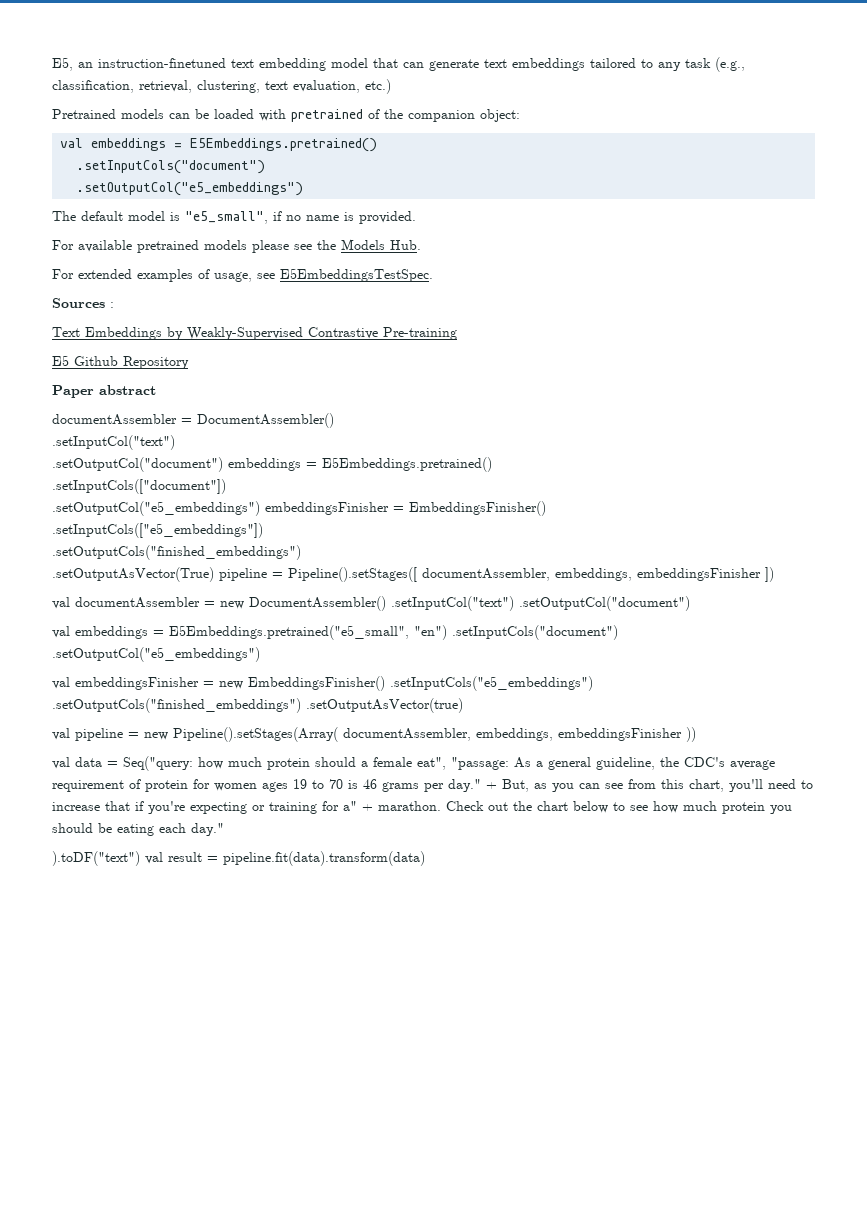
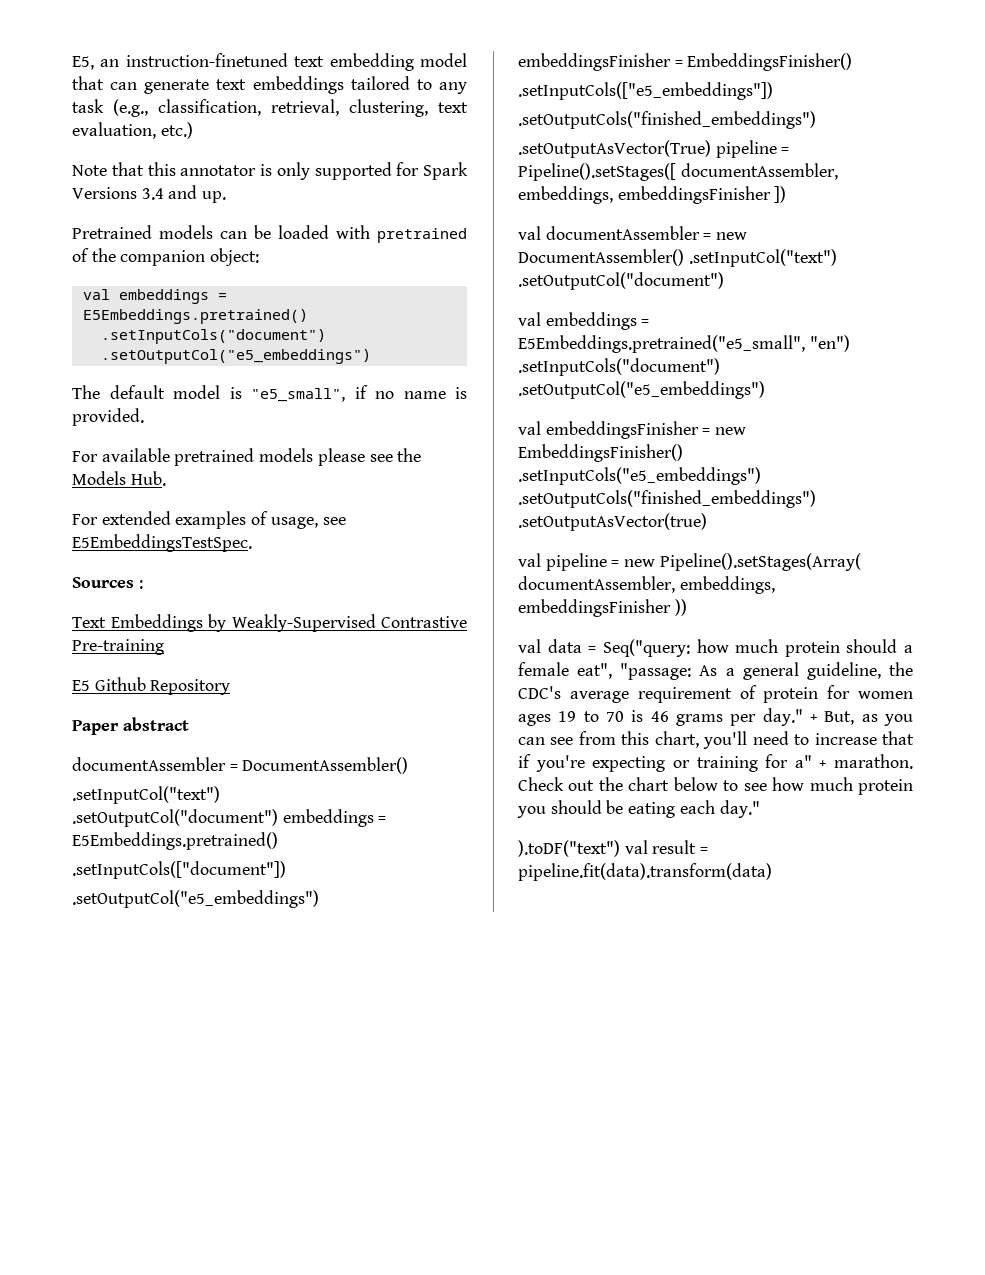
(391, 86) none -> [72,162,468,180] [72,185,227,203] // Note that this annotator is only supported for Spark Versions 3.4 and up.

